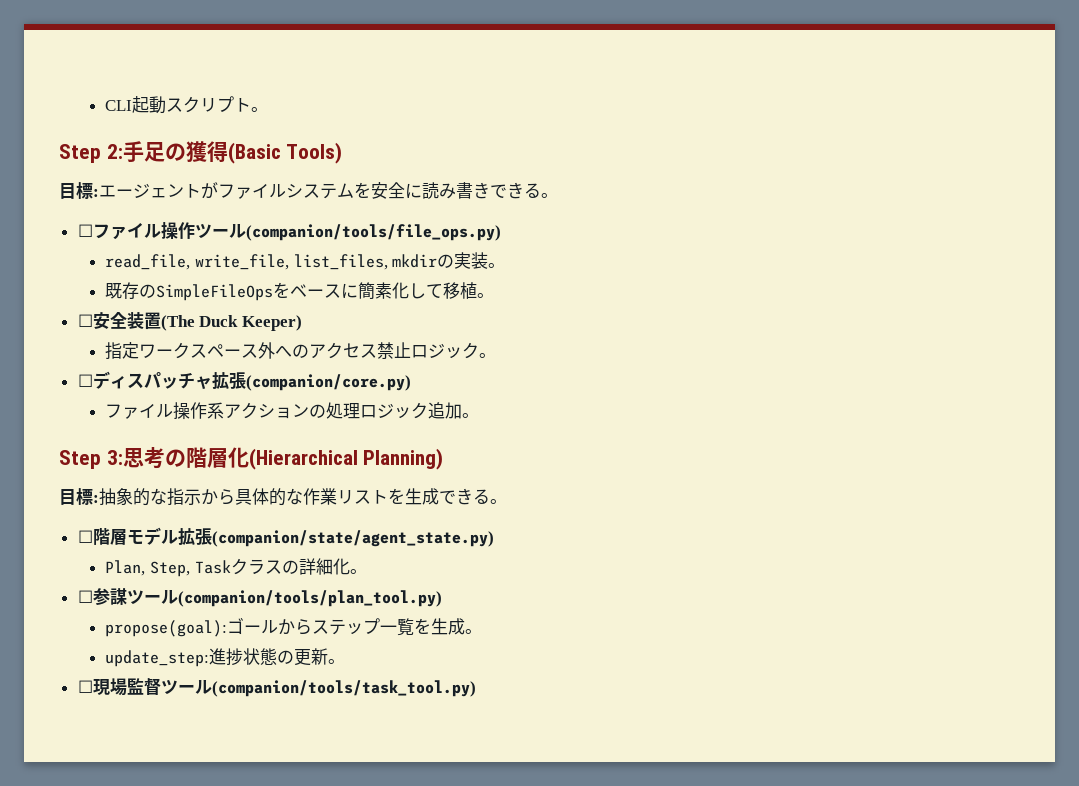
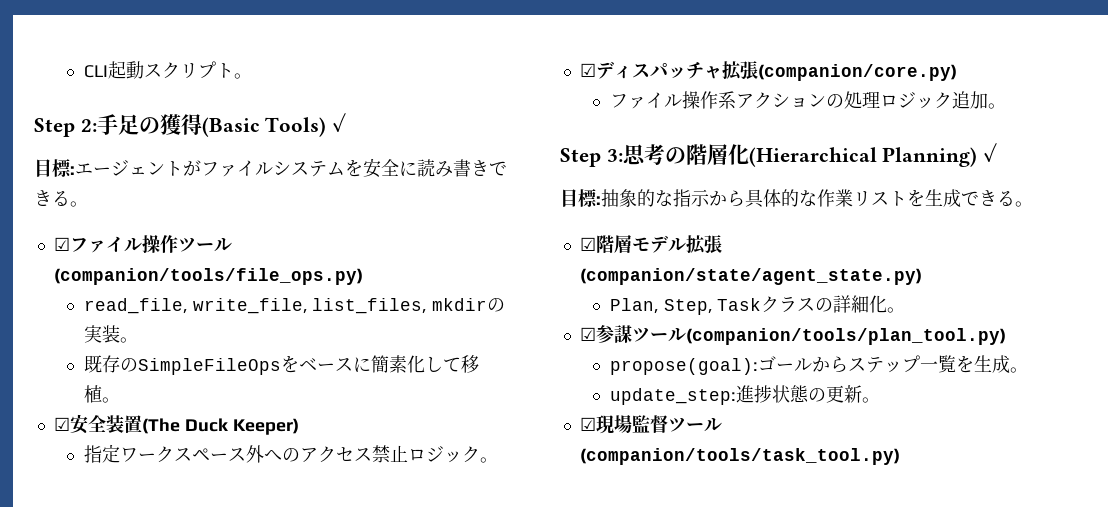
(343, 153) none -> [332,113,348,132] ✓
[77,224,93,237] ☐ -> [53,237,70,251] ☑
[77,314,93,327] ☐ -> [53,417,70,431] ☑
[77,374,93,387] ☐ -> [579,63,596,77] ☑
(444, 459) none -> [983,143,999,162] ✓
[77,530,93,543] ☐ -> [579,237,596,251] ☑
[77,590,93,603] ☐ -> [579,327,596,341] ☑
[77,680,93,693] ☐ -> [579,417,596,431] ☑

